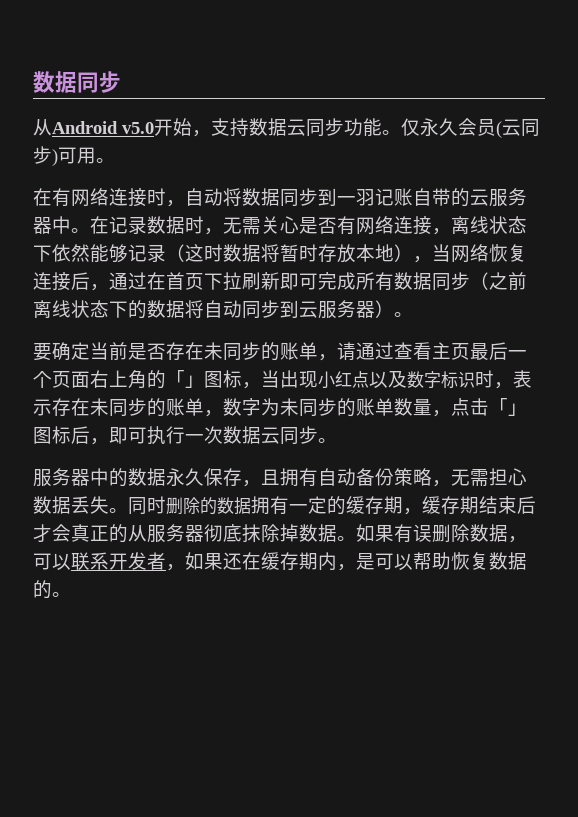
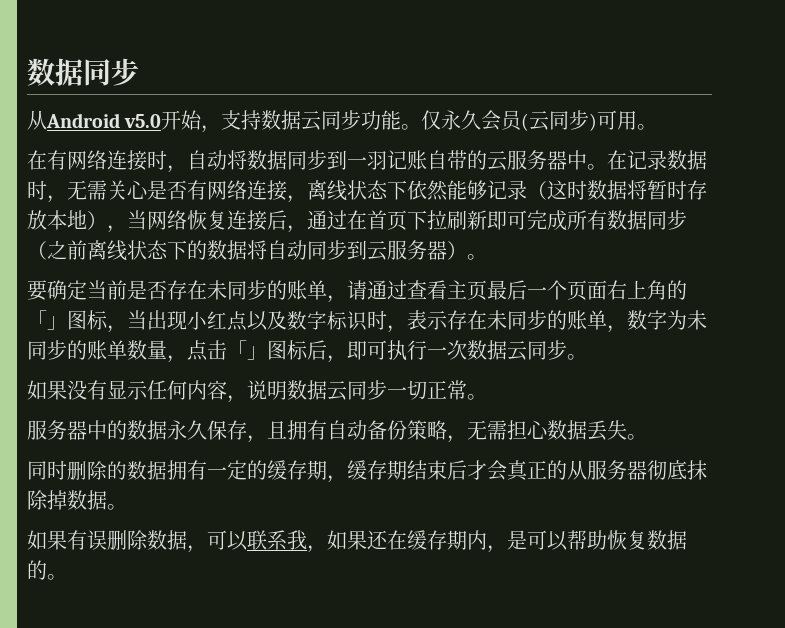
(337, 440) none -> [27,380,487,403] // 如果没有显示任何内容，说明数据云同步一切正常。
(128, 510) none -> (647, 437) //
(356, 538) none -> (127, 507) //
[109,552,166,570] 开发者 -> [287,530,307,550] 我

